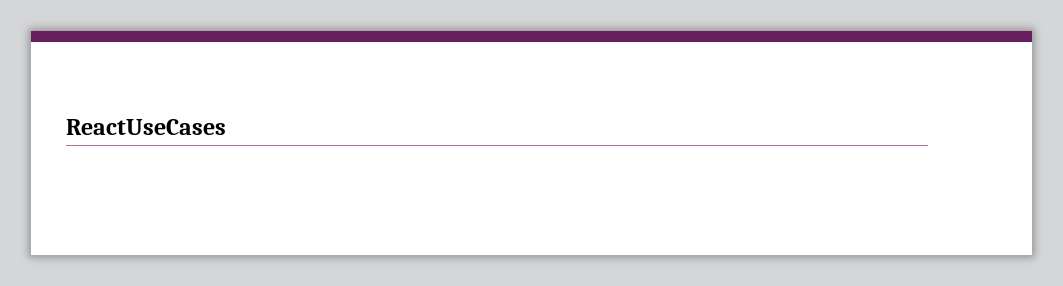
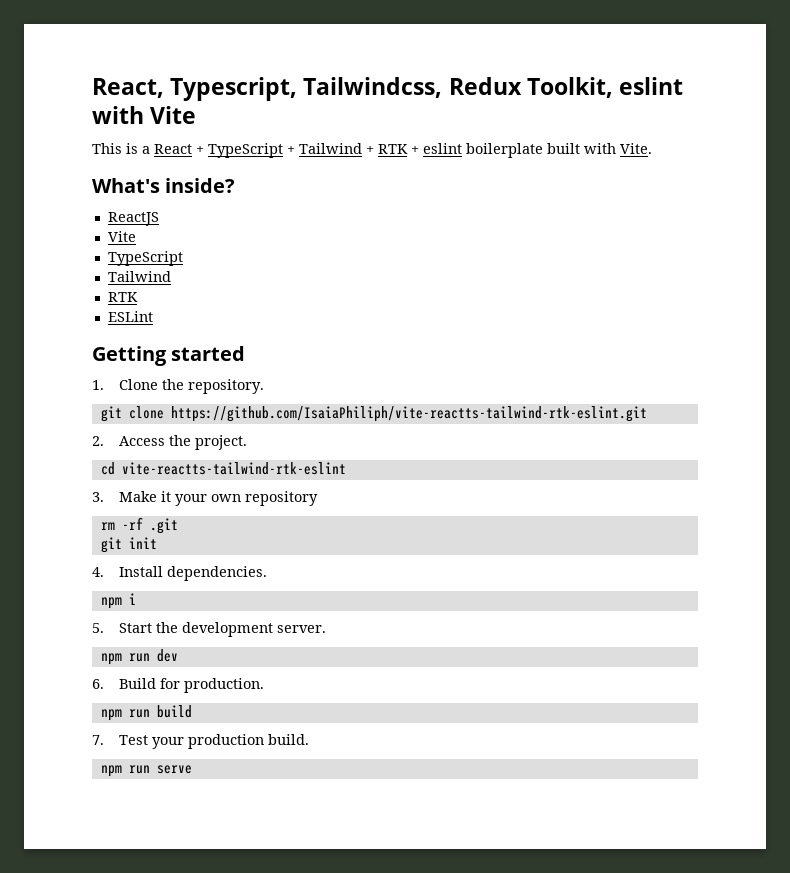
[66,119,226,135] ReactUseCases -> [92,77,684,101] [92,106,197,124] [92,143,652,158] [92,178,236,193] [107,212,159,226] [107,231,136,242] [107,251,183,266] [107,271,171,282] [107,292,138,302] [107,311,153,322] [92,346,246,366] [92,379,264,394] [100,406,647,422] [92,435,247,450] [100,462,346,475] [92,491,318,506] [100,517,178,534] [100,537,157,553] [92,566,267,581] [100,593,136,609] [92,622,326,637] [100,649,178,665] [92,678,264,693] [100,705,192,721] [92,734,309,749] [100,765,192,777] React, Typescript, Tailwindcss, Redux Toolkit, eslint with Vite // This is a React + TypeScript + Tailwind + RTK + eslint boilerplate built with Vite. // What's inside? // ReactJS // Vite // TypeScript // Tailwind // RTK // ESLint // Getting started // 1. Clone the repository. // git clone https://github.com/IsaiaPhiliph/vite-reactts-tailwind-rtk-eslint.git // 2. Access the project. // cd vite-reactts-tailwind-rtk-eslint // 3. Make it your own repository // rm -rf .git // git init // 4. Install dependencies. // npm i // 5. Start the development server. // npm run dev // 6. Build for production. // npm run build // 7. Test your production build. // npm run serve

